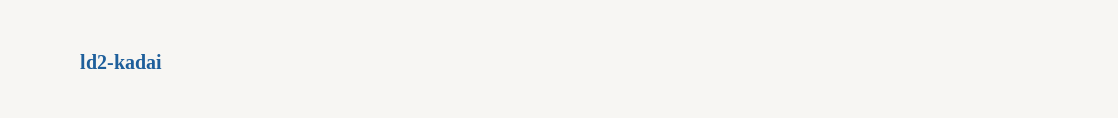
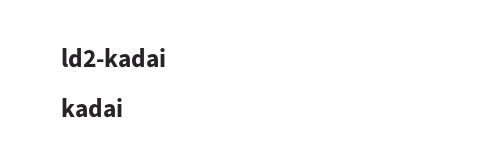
(162, 61) none -> [61,98,123,118] // kadai

